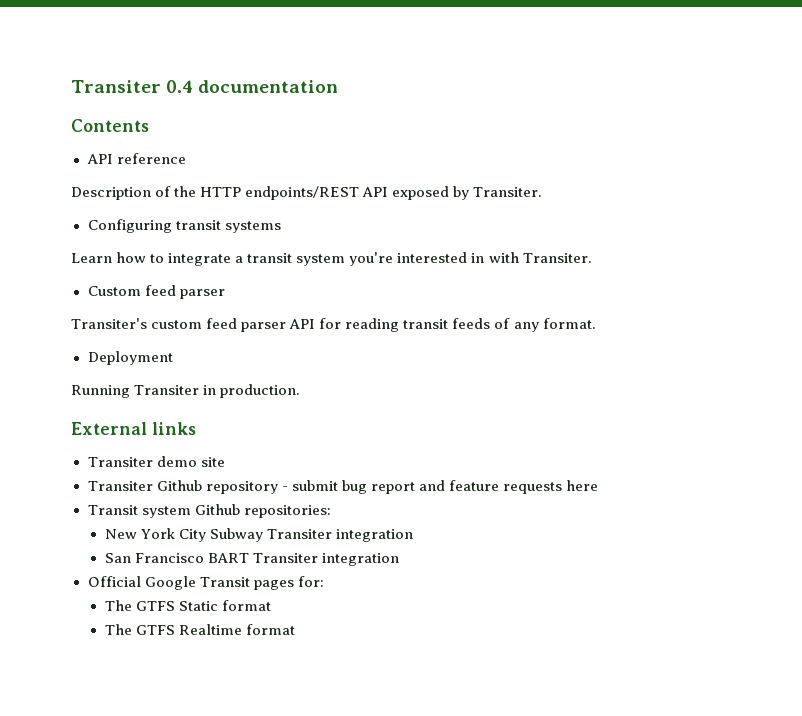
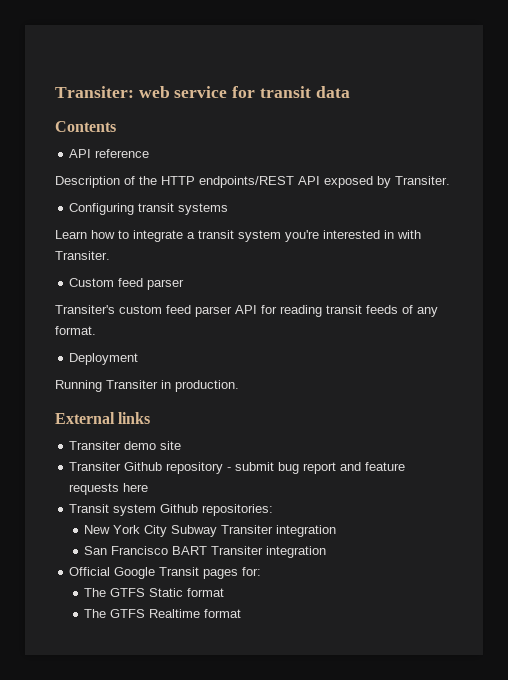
[71,80,339,93] Transiter 0.4 documentation -> [55,86,350,98] Transiter: web service for transit data

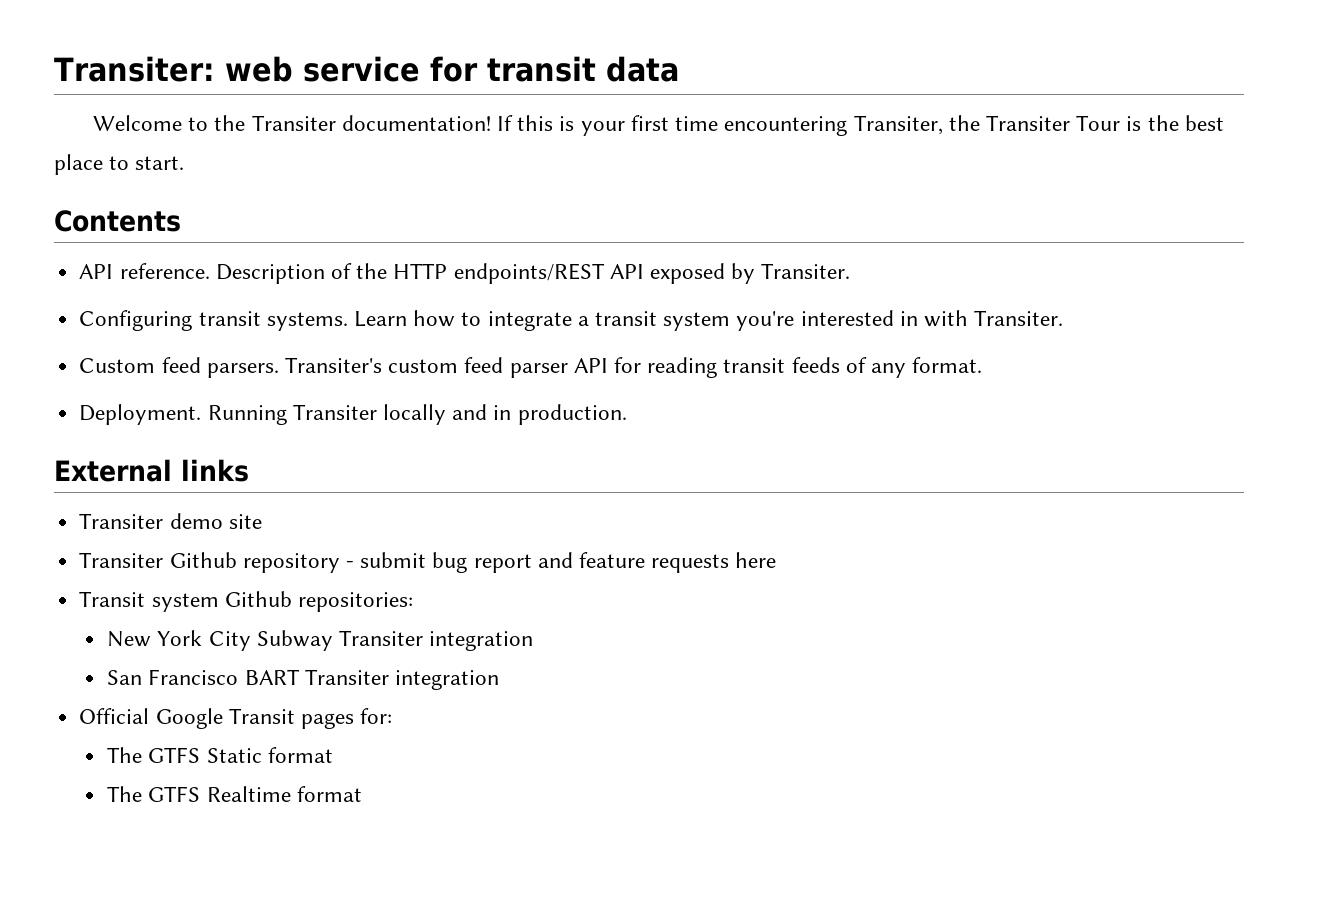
(350, 92) none -> [92,115,1224,136] [54,154,185,175] // Welcome to the Transiter documentation! If this is your first time encountering Transiter, the Transiter Tour is the best place to start.
[95,149,150,158] reference // -> [119,263,210,279] reference.
[178,203,229,215] systems // -> [266,312,348,331] systems.
[147,279,185,290] parser // -> [206,363,279,378] parsers.
[69,353,139,365] Deployment // -> [79,404,202,425] Deployment.
(158, 384) none -> [382,404,488,425] locally and

